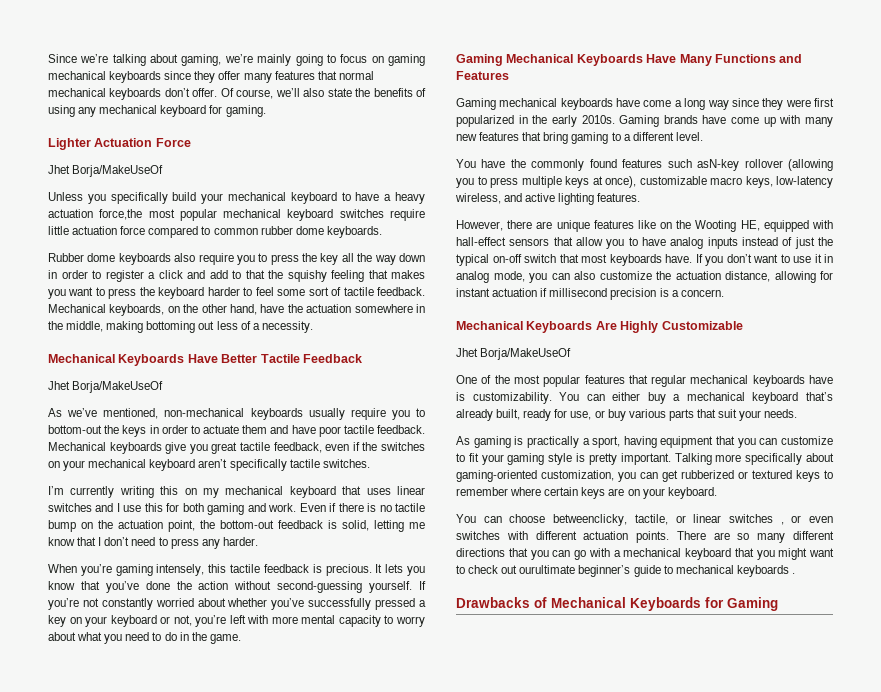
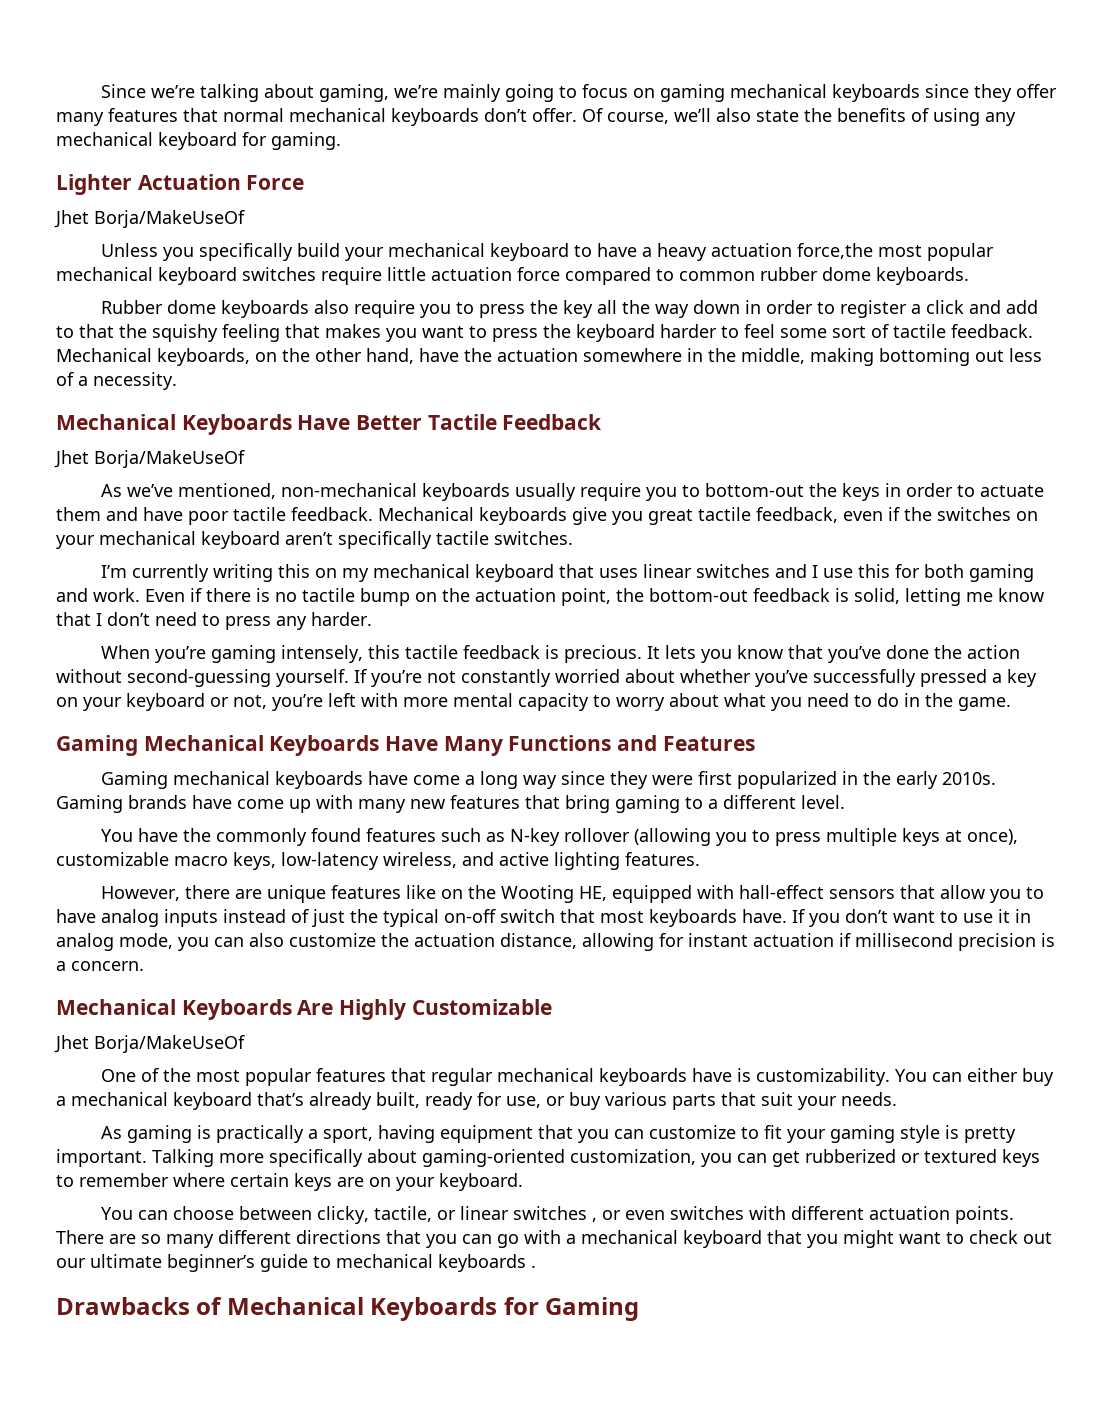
[697,159,740,171] asN-key -> [485,828,560,846] as N-key
[553,514,628,526] betweenclicky, -> [238,1206,369,1224] between clicky,
[519,565,576,574] ourultimate -> [56,1254,162,1268] our ultimate

